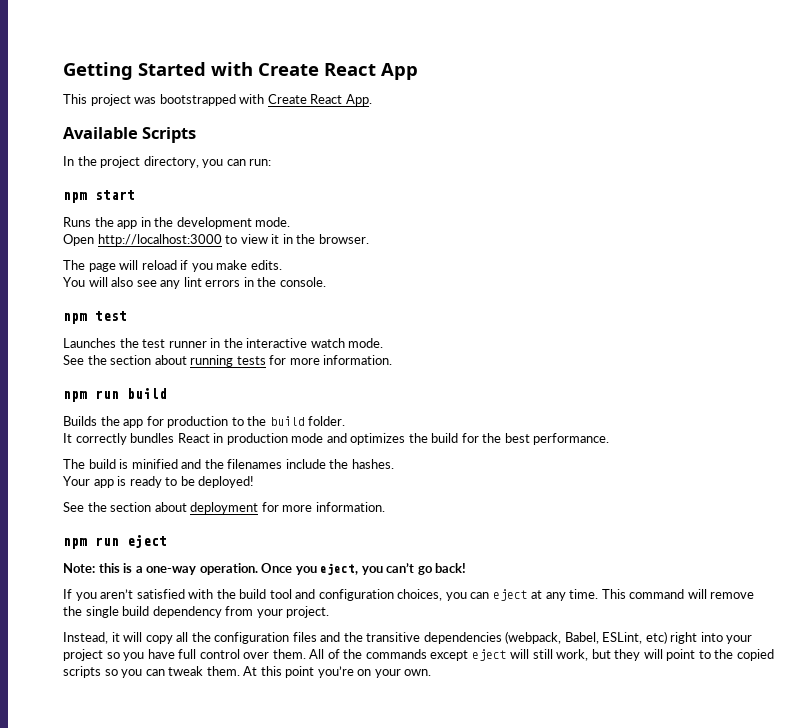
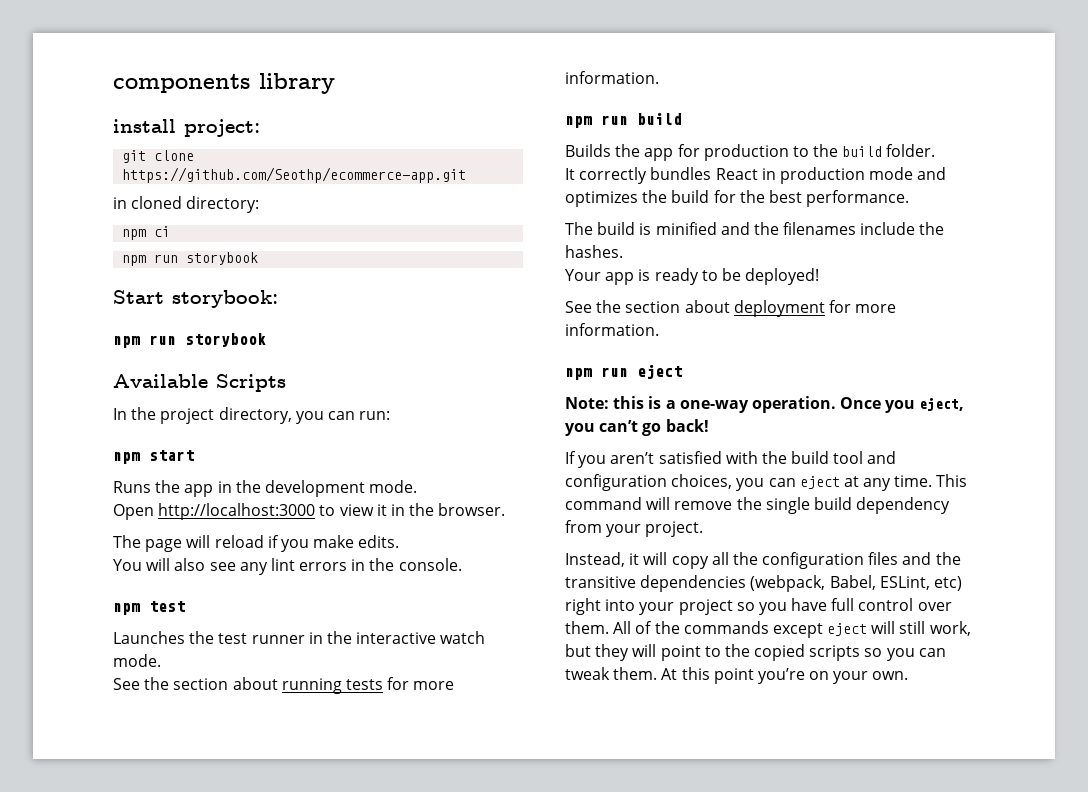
[63,62,418,80] [63,94,372,106] Getting Started with Create React App // This project was bootstrapped with Create React App. -> [113,73,335,94] [113,119,260,137] [122,150,195,163] [122,167,467,183] [113,196,260,213] [122,226,171,240] [122,252,259,266] [113,290,278,308] [113,333,266,348] components library // install project: // git clone https://github.com/Seothp/ecommerce-app.git // in cloned directory: // npm ci // npm run storybook // Start storybook: // npm run storybook

